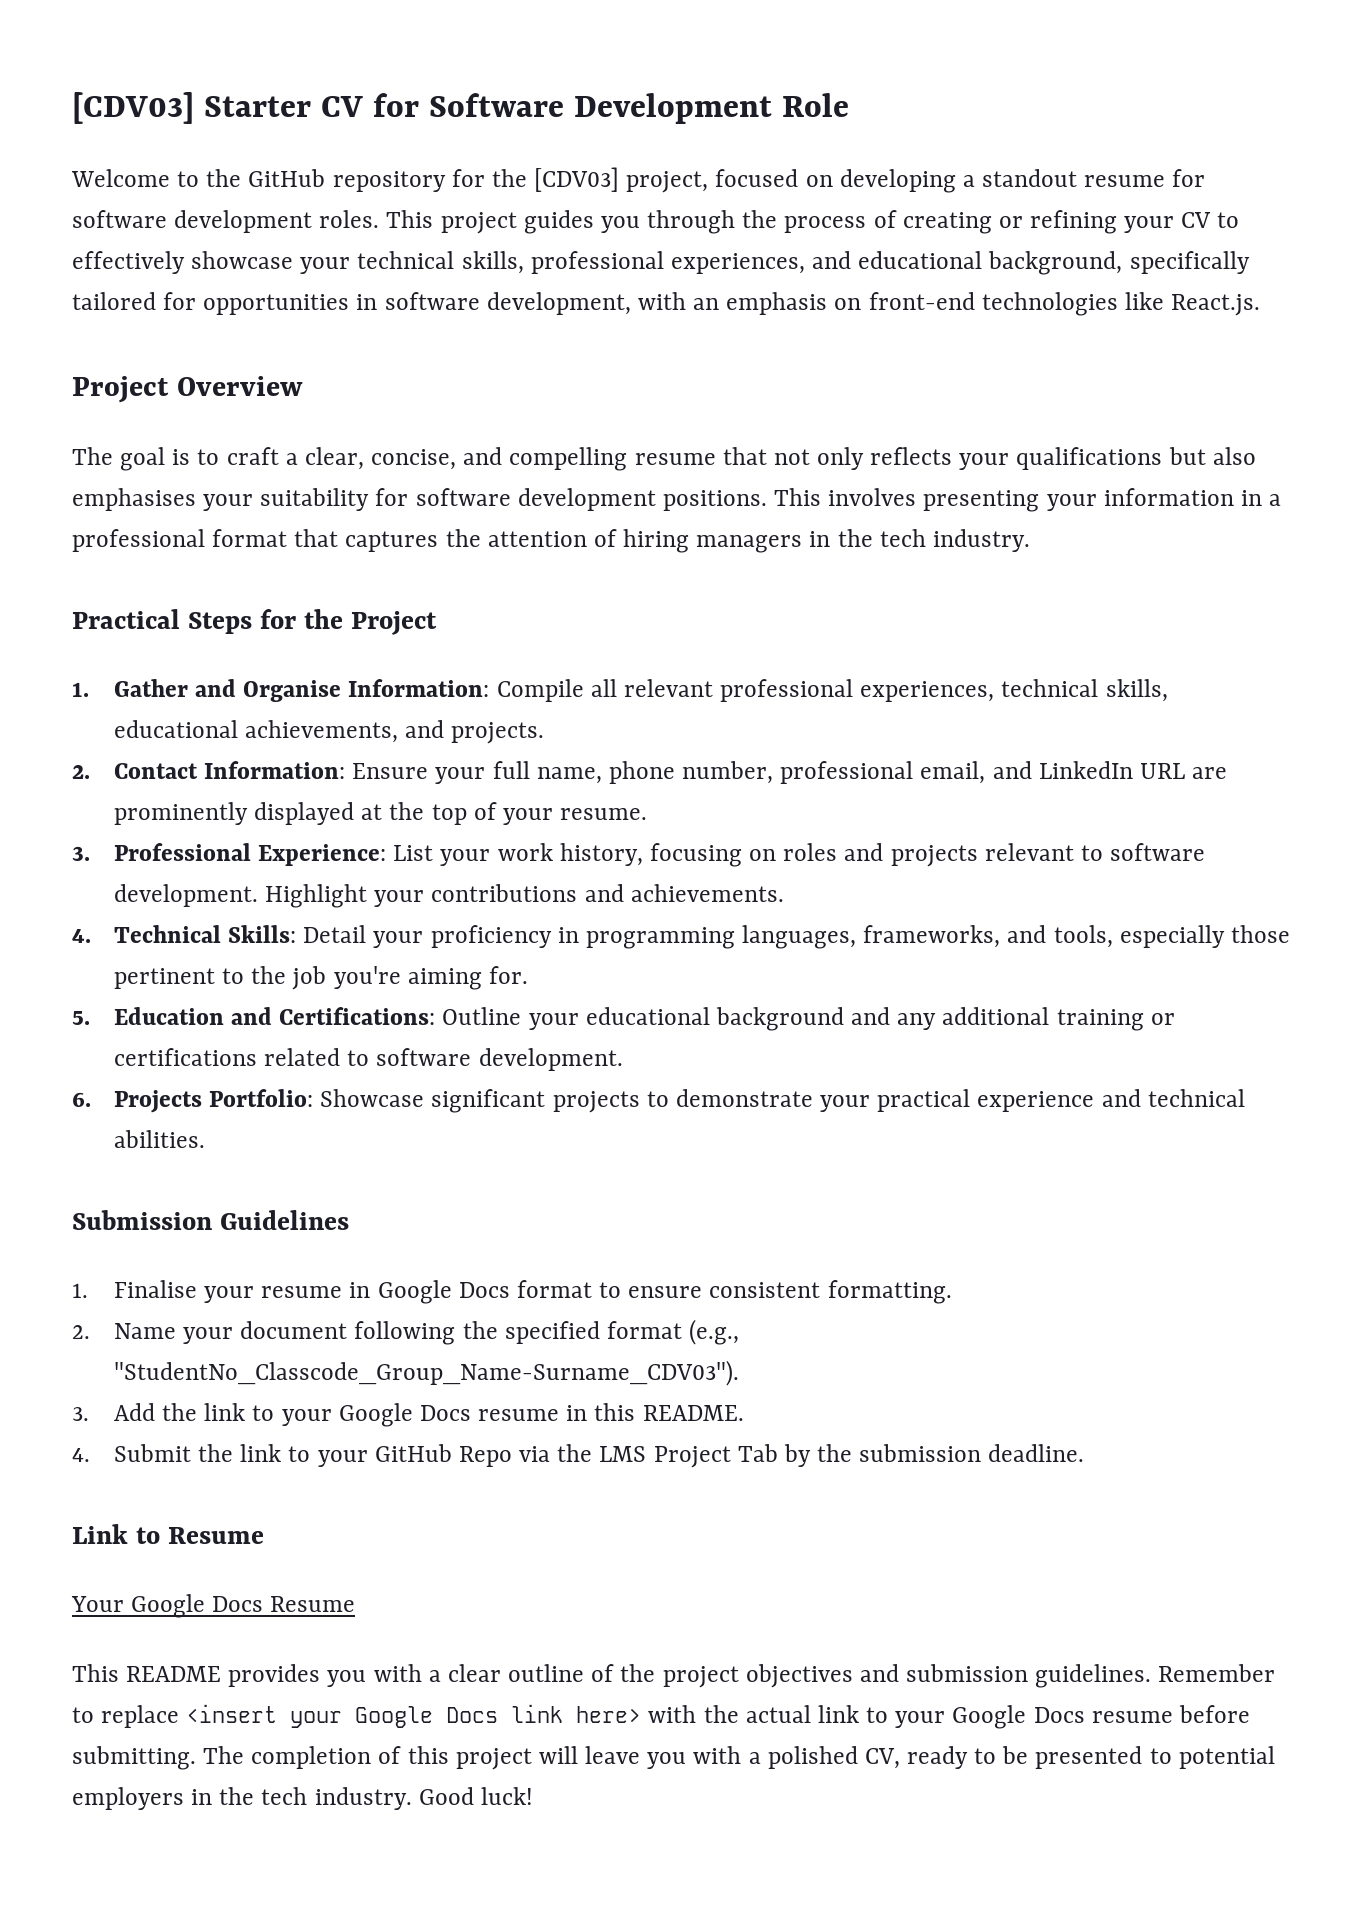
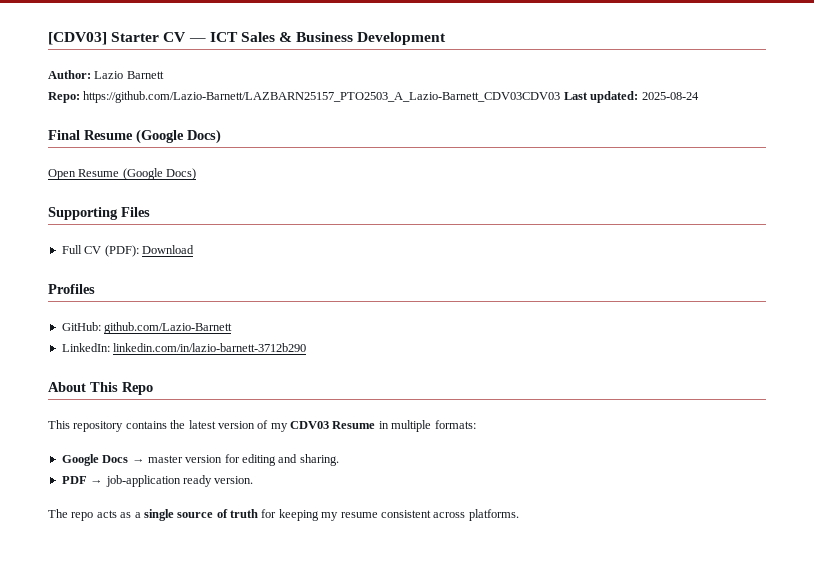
[372,93,849,124] [71,167,1206,193] [72,210,1240,234] [72,251,1250,275] [72,292,1261,316] [72,376,303,403] [72,447,1256,471] [72,488,1282,512] [72,529,1030,553] [72,609,437,635] [72,679,1168,702] [114,720,545,744] [72,761,1228,784] [114,802,648,825] [72,843,1206,867] [114,884,784,908] [72,925,1290,949] [114,966,528,990] [72,1007,1175,1031] [114,1048,623,1071] [72,1089,1245,1113] [114,1130,206,1148] [72,1210,349,1230] [72,1280,952,1304] [72,1319,740,1345] [114,1360,740,1386] [72,1403,744,1427] [72,1444,1085,1468] [72,1524,264,1544] [71,1594,356,1618] [72,1664,1276,1688] [72,1704,1250,1729] [72,1746,1275,1770] [72,1787,533,1810] for Software Development Role // Welcome to the GitHub repository for the [CDV03] project, focused on developing a standout resume for software development roles. This project guides you through the process of creating or refining your CV to effectively showcase your technical skills, professional experiences, and educational background, specifically tailored for opportunities in software development, with an emphasis on front-end technologies like React.js. // Project Overview // The goal is to craft a clear, concise, and compelling resume that not only reflects your qualifications but also emphasises your suitability for software development positions. This involves presenting your information in a professional format that captures the attention of hiring managers in the tech industry. // Practical Steps for the Project // 1. Gather and Organise Information: Compile all relevant professional experiences, technical skills, educational achievements, and projects. // 2. Contact Information: Ensure your full name, phone number, professional email, and LinkedIn URL are prominently displayed at the top of your resume. // 3. Professional Experience: List your work history, focusing on roles and projects relevant to software development. Highlight your contributions and achievements. // 4. Technical Skills: Detail your proficiency in programming languages, frameworks, and tools, especially those pertinent to the job you're aiming for. // 5. Education and Certifications: Outline your educational background and any additional training or certifications related to software development. // 6. Projects Portfolio: Showcase significant projects to demonstrate your practical experience and technical abilities. // Submission Guidelines // 1. Finalise your resume in Google Docs format to ensure consistent formatting. // 2. Name your document following the specified format (e.g., "StudentNo_Classcode_Group_Name-Surname_CDV03"). // 3. Add the link to your Google Docs resume in this README. // 4. Submit the link to your GitHub Repo via the LMS Project Tab by the submission deadline. // Link to Resume // Your Google Docs Resume // This README provides you with a clear outline of the project objectives and submission guidelines. Remember to replace <insert your Google Docs link here> with the actual link to your Google Docs resume before submitting. The completion of this project will leave you with a polished CV, ready to be presented to potential employers in the tech industry. Good luck! -> [188,32,447,45] [48,70,164,79] [48,91,699,103] [48,129,221,144] [48,168,197,180] [48,207,150,220] [61,245,194,257] [48,284,95,294] [61,322,233,334] [61,343,307,352] [48,382,153,395] [48,420,476,432] [61,454,339,466] [61,475,254,487] [48,509,519,521] — ICT Sales & Business Development // Author: Lazio Barnett // Repo: https://github.com/Lazio-Barnett/LAZBARN25157_PTO2503_A_Lazio-Barnett_CDV03CDV03 Last updated: 2025-08-24 // Final Resume (Google Docs) // Open Resume (Google Docs) // Supporting Files // Full CV (PDF): Download // Profiles // GitHub: github.com/Lazio-Barnett // LinkedIn: linkedin.com/in/lazio-barnett-3712b290 // About This Repo // This repository contains the latest version of my CDV03 Resume in multiple formats: // Google Docs → master version for editing and sharing. // PDF → job-application ready version. // The repo acts as a single source of truth for keeping my resume consistent across platforms.

